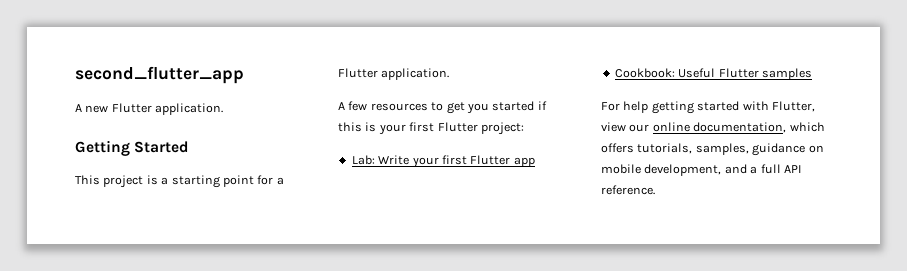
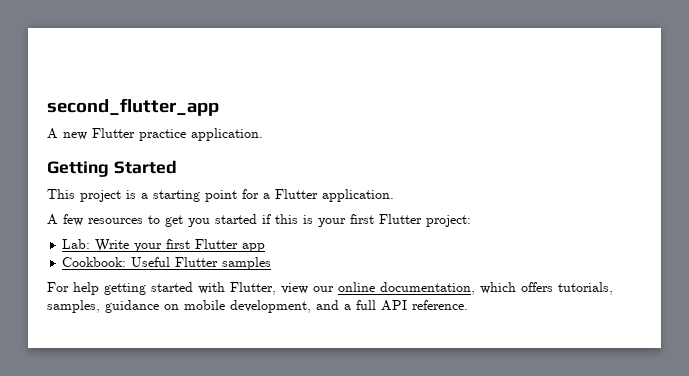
(152, 108) none -> [139,129,186,141] practice

